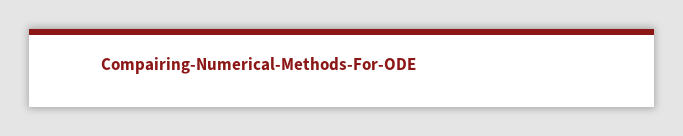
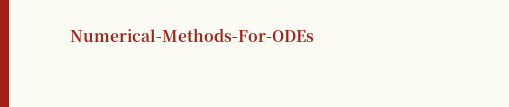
[101,57,416,74] Compairing-Numerical-Methods-For-ODE -> [70,28,314,42] Numerical-Methods-For-ODEs

